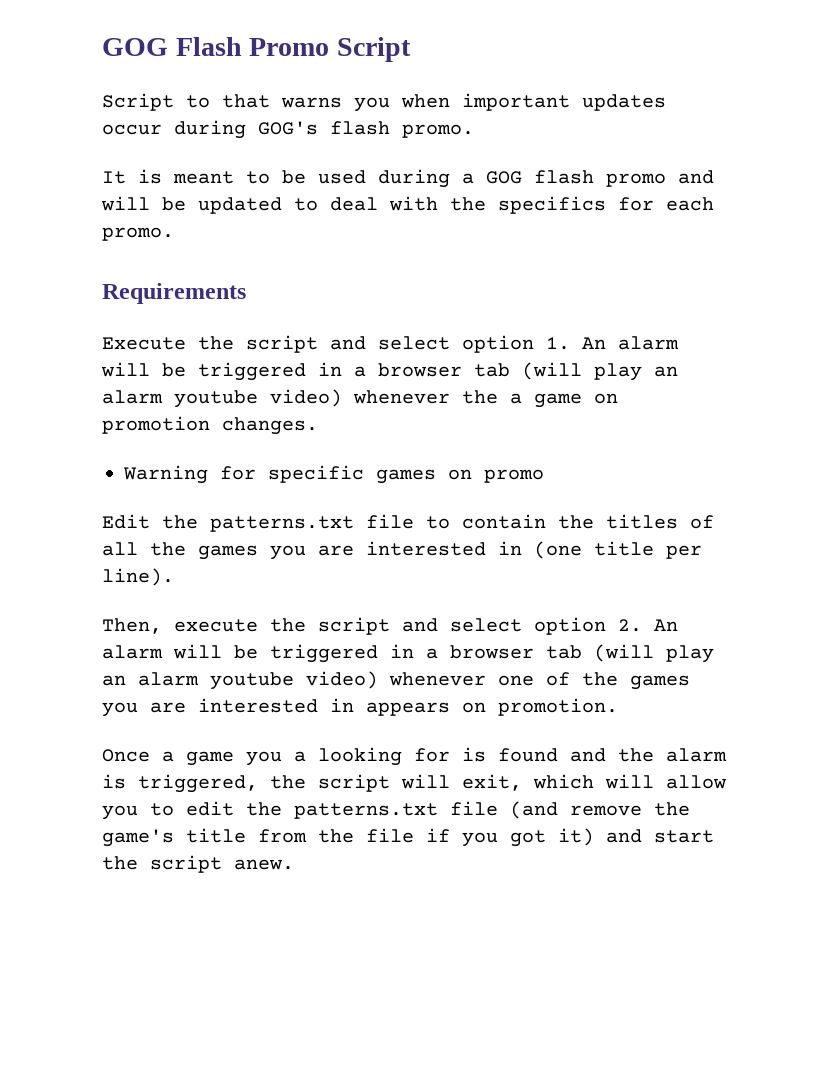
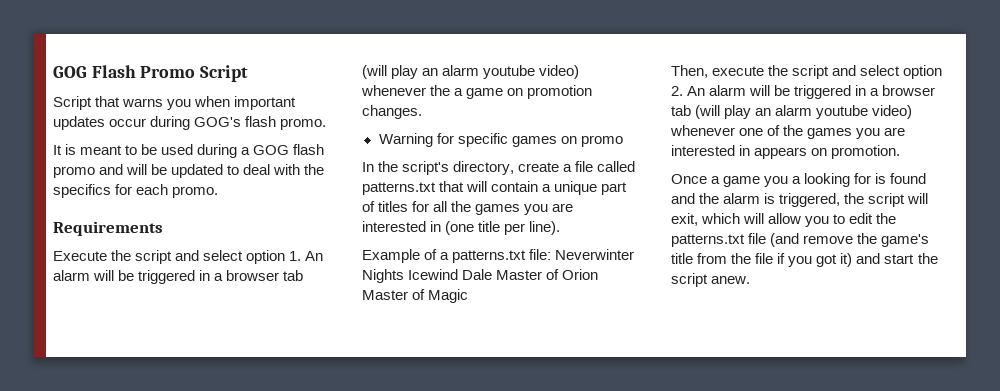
[186,95,210,108] to -> (92, 103) none
[102,514,714,532] Edit the patterns.txt file to contain the titles of -> [362,161,636,175] [362,181,628,195] [362,201,430,212] In the script's directory, create a file called patterns.txt that will contain a unique part of titles for
(174, 577) none -> [362,249,635,263] [362,269,599,283] [362,289,469,303] // Example of a patterns.txt file: Neverwinter Nights Icewind Dale Master of Orion Master of Magic

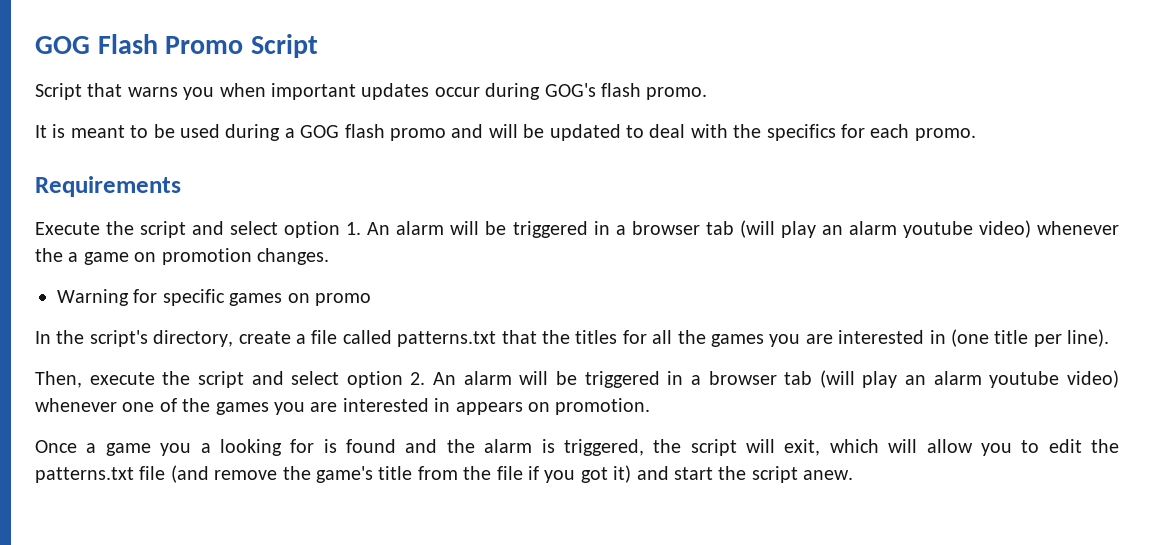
[466,181,628,195] [362,201,375,212] will contain a unique part of -> [541,330,570,344] the
[362,249,635,263] [362,269,599,283] [362,289,469,303] // Example of a patterns.txt file: Neverwinter Nights Icewind Dale Master of Orion Master of Magic -> (1110, 338) none

